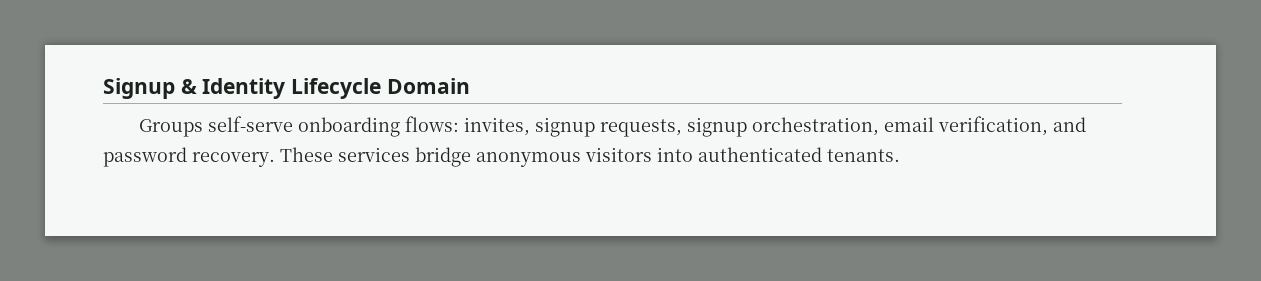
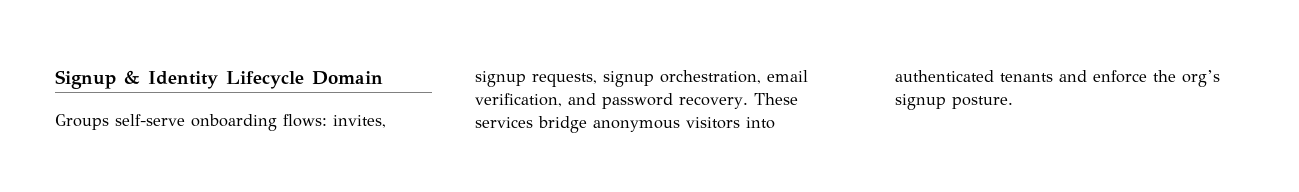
[827,149,900,162] tenants. -> [1000,70,1220,87] [895,94,1013,110] tenants and enforce the org’s signup posture.

